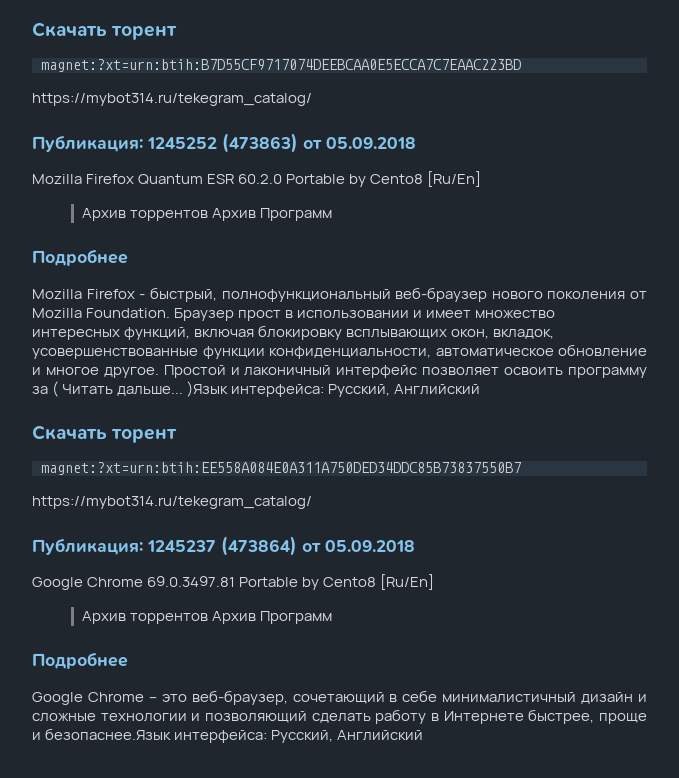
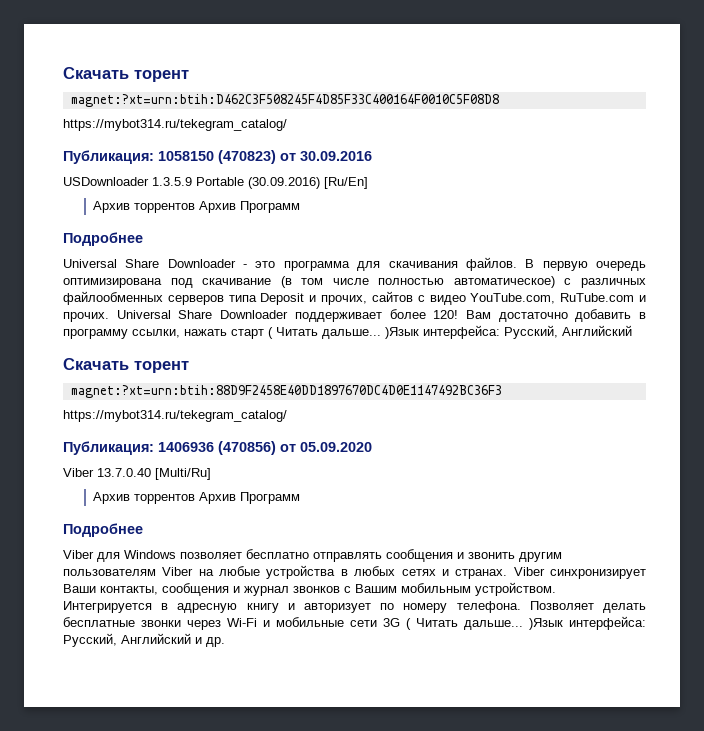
[32,22,178,40] [41,59,521,72] [32,93,312,106] [32,133,416,153] [32,171,482,187] [81,208,333,221] [32,249,128,266] [32,287,647,302] [32,308,556,321] [32,325,555,340] [32,344,647,359] [32,365,648,378] [32,386,48,394] Скачать торент // magnet:?xt=urn:btih:B7D55CF9717074DEEBCAA0E5ECCA7C7EAAC223BD // https://mybot314.ru/tekegram_catalog/ // Публикация: 1245252 (473863) от 05.09.2018 // Mozilla Firefox Quantum ESR 60.2.0 Portable by Cento8 [Ru/En] // Архив торрентов Архив Программ // Подробнее // Mozilla Firefox - быстрый, полнофункциональный веб-браузер нового поколения от Mozilla Foundation. Браузер прост в использовании и имеет множество интересных функций, включая блокировку всплывающих окон, вкладок, усовершенствованные функции конфиденциальности, автоматическое обновление и многое другое. Простой и лаконичный интерфейс позволяет освоить программу за -> [63,67,189,82] [70,94,499,107] [63,119,287,131] [63,150,372,164] [63,177,368,189] [93,201,301,213] [63,232,143,246] [63,257,647,271] [63,276,646,288] [63,291,646,305] [63,309,646,322] [63,329,264,339] Скачать торент // magnet:?xt=urn:btih:D462C3F508245F4D85F33C400164F0010C5F08D8 // https://mybot314.ru/tekegram_catalog/ // Публикация: 1058150 (470823) от 30.09.2016 // USDownloader 1.3.5.9 Portable (30.09.2016) [Ru/En] // Архив торрентов Архив Программ // Подробнее // Universal Share Downloader - это программа для скачивания файлов. В первую очередь оптимизирована под скачивание (в том числе полностью автоматическое) с различных файлообменных серверов типа Deposit и прочих, сайтов с видео YouTube.com, RuTube.com и прочих. Universal Share Downloader поддерживает более 120! Вам достаточно добавить в программу ссылки, нажать старт
[41,462,521,475] [32,496,312,509] [32,536,415,556] [32,574,435,590] [81,611,333,624] [32,652,128,669] [32,690,647,705] [32,709,648,724] [32,728,424,743] magnet:?xt=urn:btih:EE558A084E0A311A750DED34DDC85B73837550B7 // https://mybot314.ru/tekegram_catalog/ // Публикация: 1245237 (473864) от 05.09.2018 // Google Chrome 69.0.3497.81 Portable by Cento8 [Ru/En] // Архив торрентов Архив Программ // Подробнее // Google Chrome – это веб-браузер, сочетающий в себе минималистичный дизайн и сложные технологии и позволяющий сделать работу в Интернете быстрее, проще и безопаснее.Язык интерфейса: Русский, Английский -> [70,385,502,398] [63,410,287,422] [63,441,372,455] [63,468,211,480] [93,492,301,504] [63,523,143,537] [63,549,562,562] [63,565,647,579] [63,582,556,596] [63,601,646,613] [63,616,646,630] [63,633,225,647] magnet:?xt=urn:btih:88D9F2458E40DD1897670DC4D0E1147492BC36F3 // https://mybot314.ru/tekegram_catalog/ // Публикация: 1406936 (470856) от 05.09.2020 // Viber 13.7.0.40 [Multi/Ru] // Архив торрентов Архив Программ // Подробнее // Viber для Windows позволяет бесплатно отправлять сообщения и звонить другим пользователям Viber на любые устройства в любых сетях и странах. Viber синхронизирует Ваши контакты, сообщения и журнал звонков с Вашим мобильным устройством. Интегрируется в адресную книгу и авторизует по номеру телефона. Позволяет делать бесплатные звонки через Wi-Fi и мобильные сети 3G ( Читать дальше... )Язык интерфейса: Русский, Английский и др.

